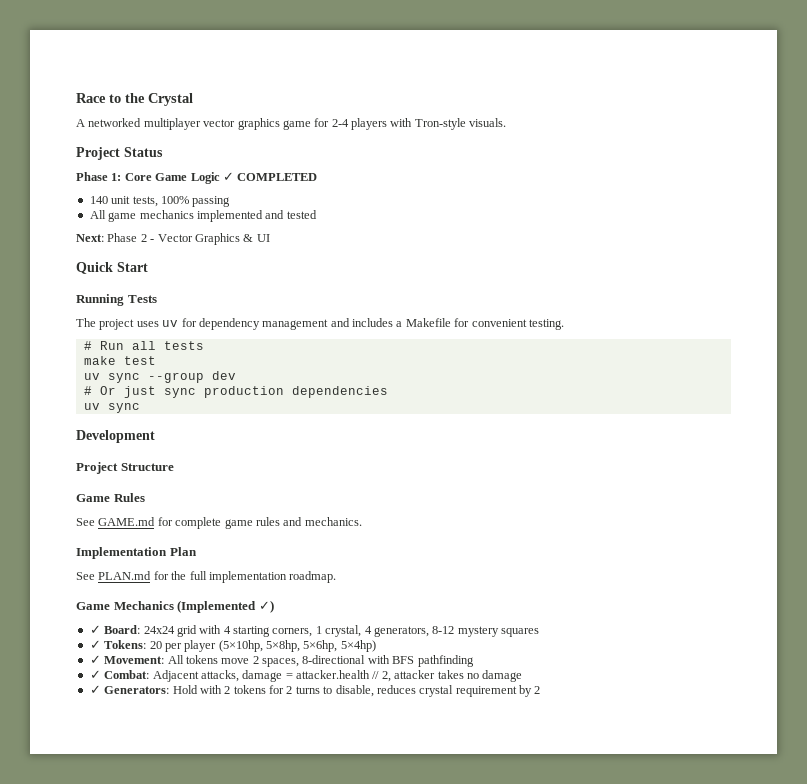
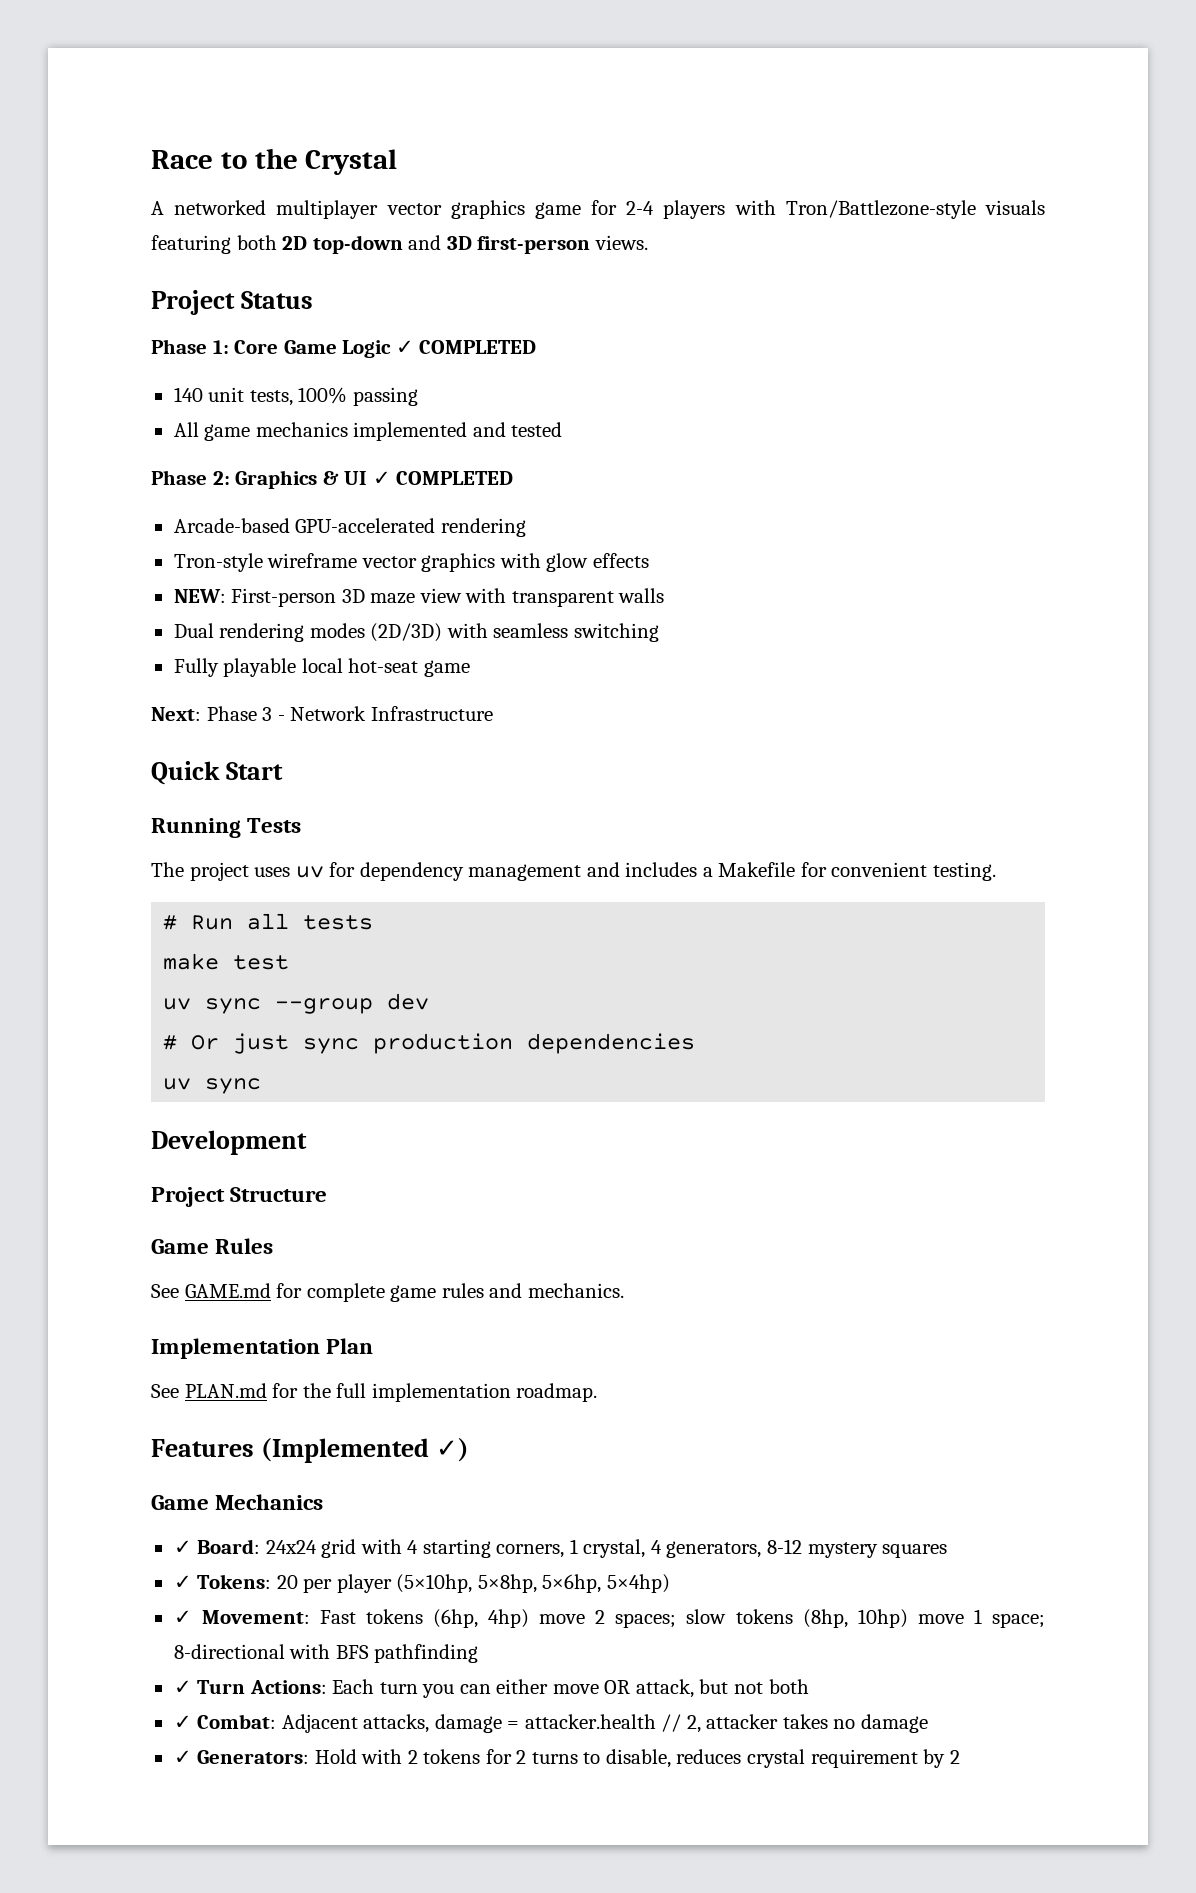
[414,118,507,130] Tron-style visuals. -> [785,200,1045,219] [151,235,648,254] Tron/Battlezone-style visuals featuring both 2D top-down and 3D first-person views.
[76,233,270,245] Next: Phase 2 - Vector Graphics & UI -> [151,470,514,489] [173,518,526,537] [173,553,649,572] [173,588,665,607] [173,623,659,642] [173,658,470,677] [151,706,493,721] Phase 2: Graphics & UI ✓ COMPLETED // Arcade-based GPU-accelerated rendering // Tron-style wireframe vector graphics with glow effects // NEW: First-person 3D maze view with transparent walls // Dual rendering modes (2D/3D) with seamless switching // Fully playable local hot-seat game // Next: Phase 3 - Network Infrastructure
(337, 577) none -> [151,1438,469,1463] // Features (Implemented ✓)
[177,600,274,613] (Implemented ✓) -> (324, 1502) none
[167,655,474,667] All tokens move 2 spaces, 8-directional with BFS pathfinding -> [319,1609,1046,1628] [173,1644,479,1663] [173,1679,809,1698] Fast tokens (6hp, 4hp) move 2 spaces; slow tokens (8hp, 10hp) move 1 space; 8-directional with BFS pathfinding // ✓ Turn Actions: Each turn you can either move OR attack, but not both

